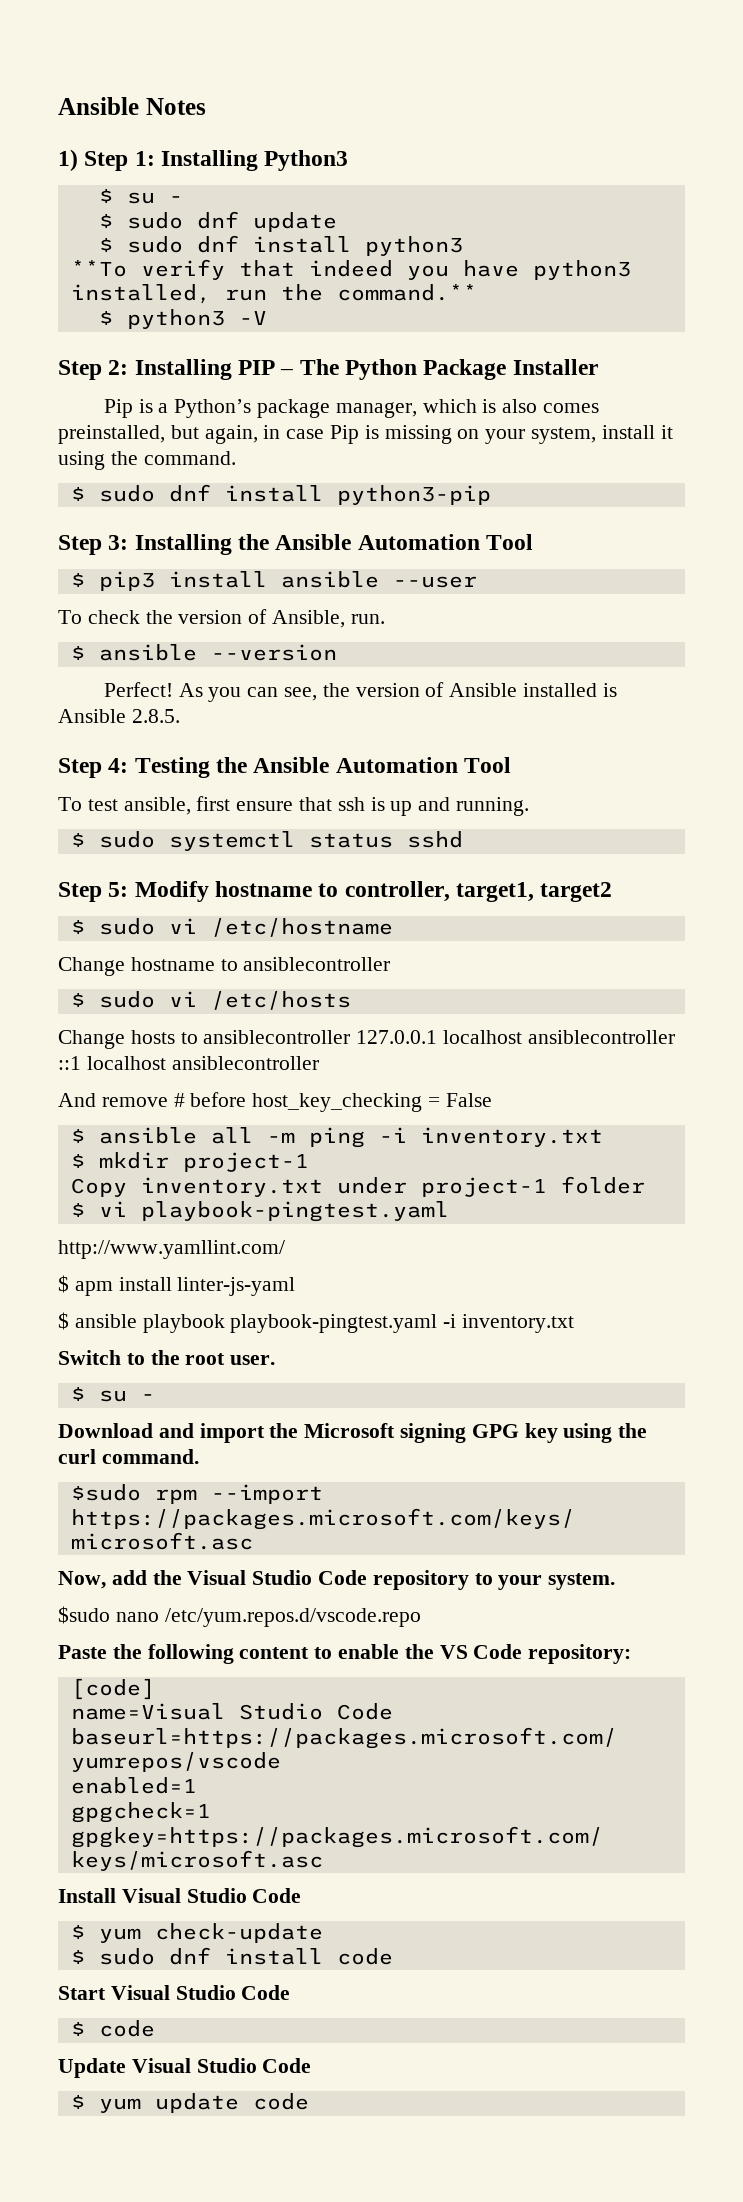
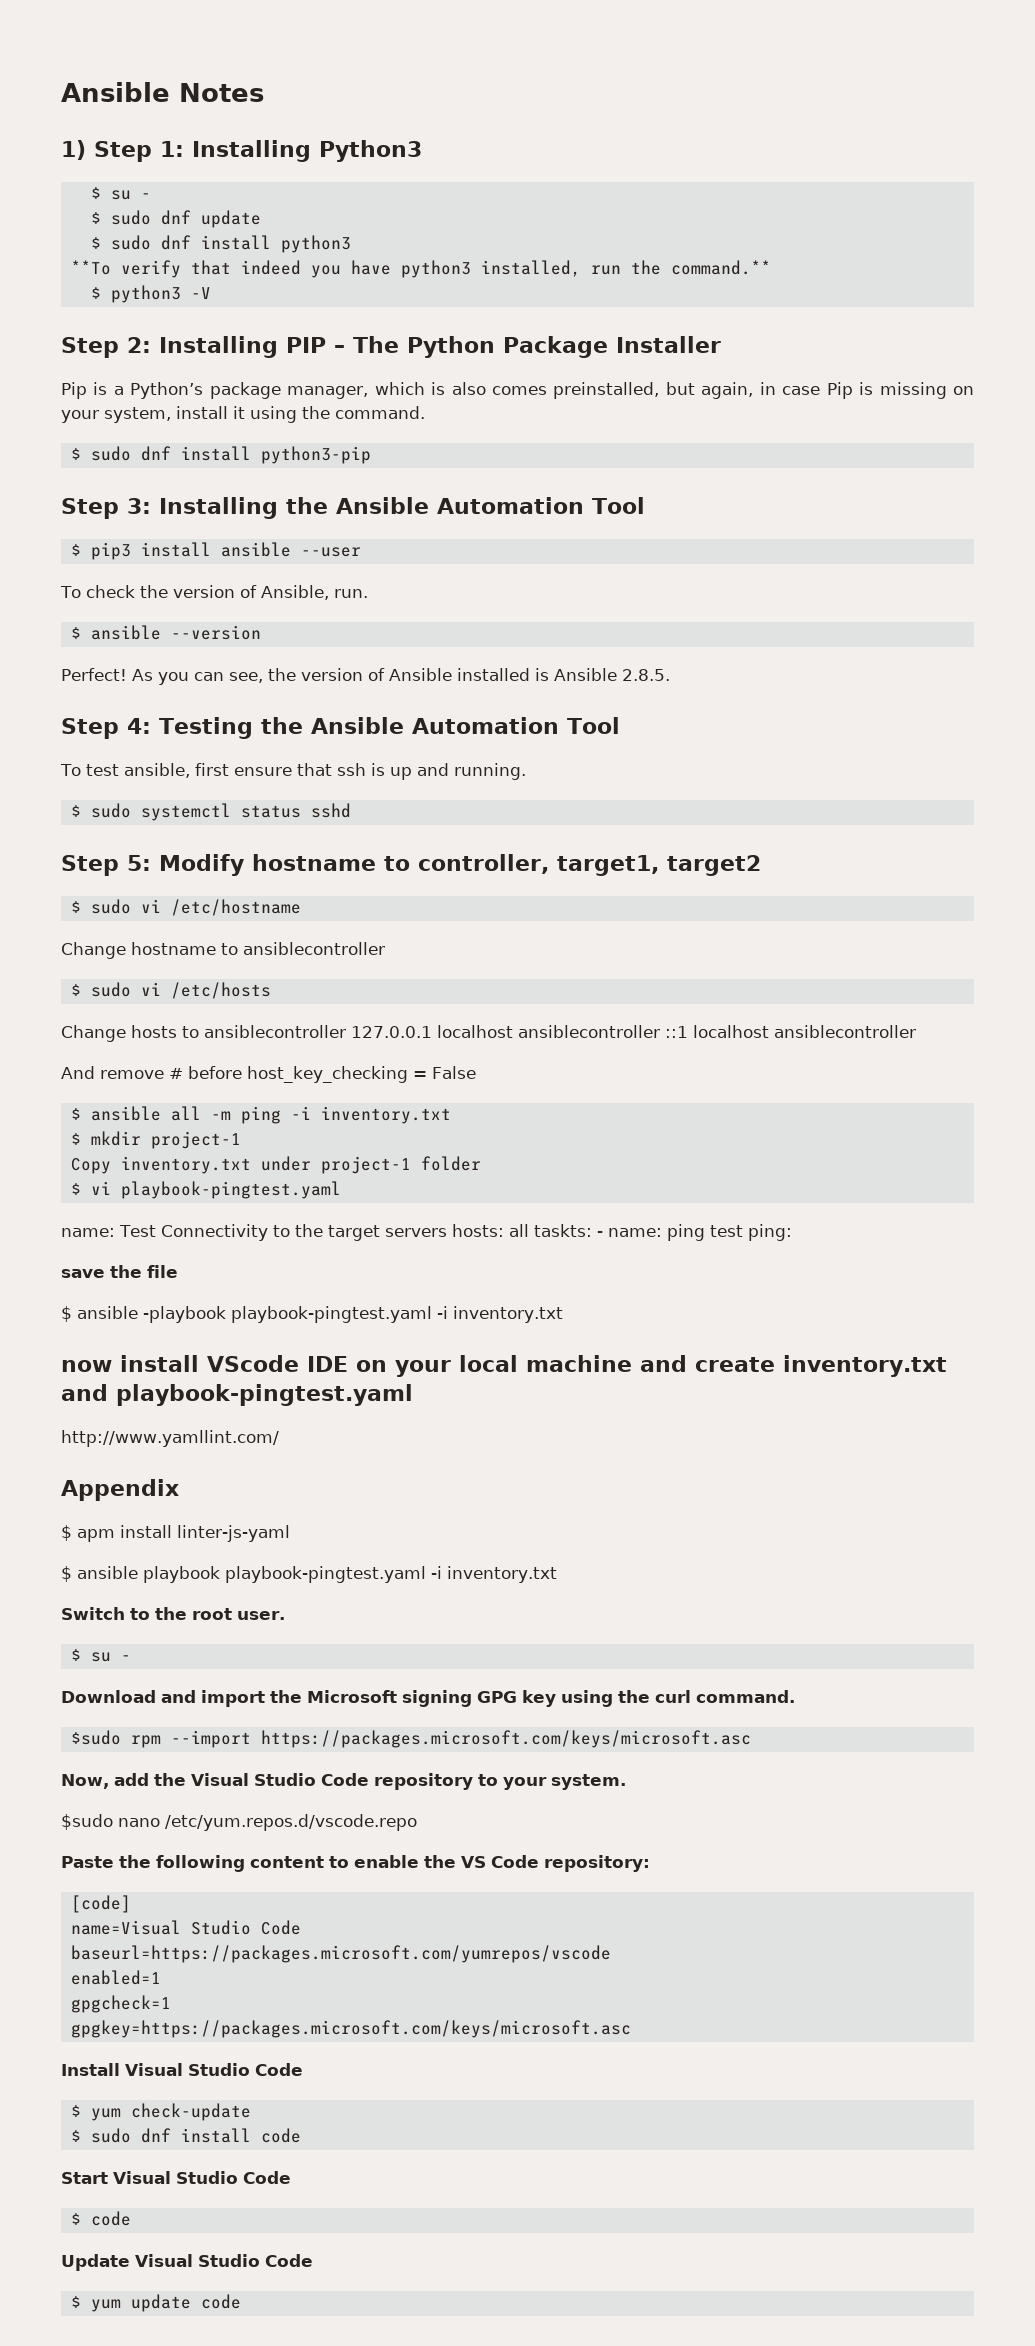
(449, 1211) none -> [61,1224,792,1241] [61,1265,178,1278] [61,1306,563,1323] [61,1355,947,1377] [61,1384,413,1406] // name: Test Connectivity to the target servers hosts: all taskts: - name: ping test ping: // save the file // $ ansible -playbook playbook-pingtest.yaml -i inventory.txt // now install VScode IDE on your local machine and create inventory.txt and playbook-pingtest.yaml
(285, 1249) none -> [61,1479,179,1501] // Appendix

